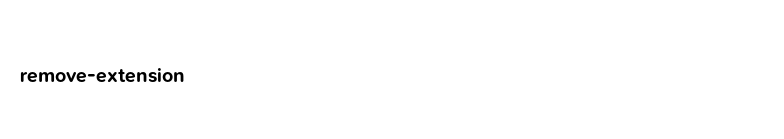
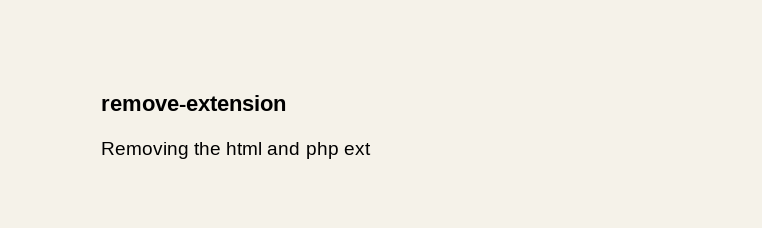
(185, 75) none -> [101,142,371,159] // Removing the html and php ext

